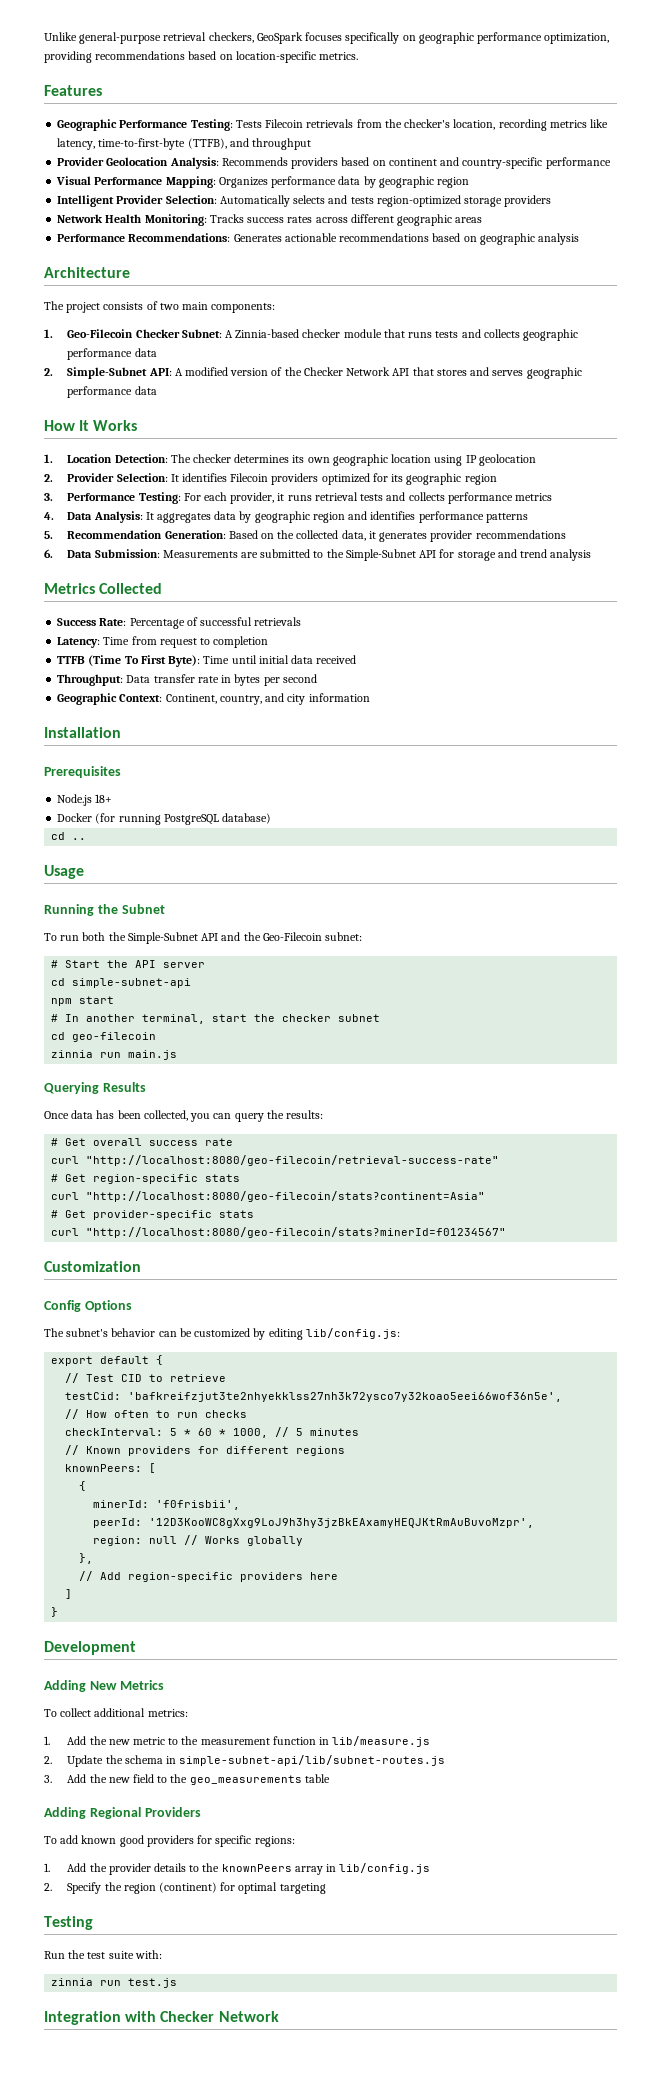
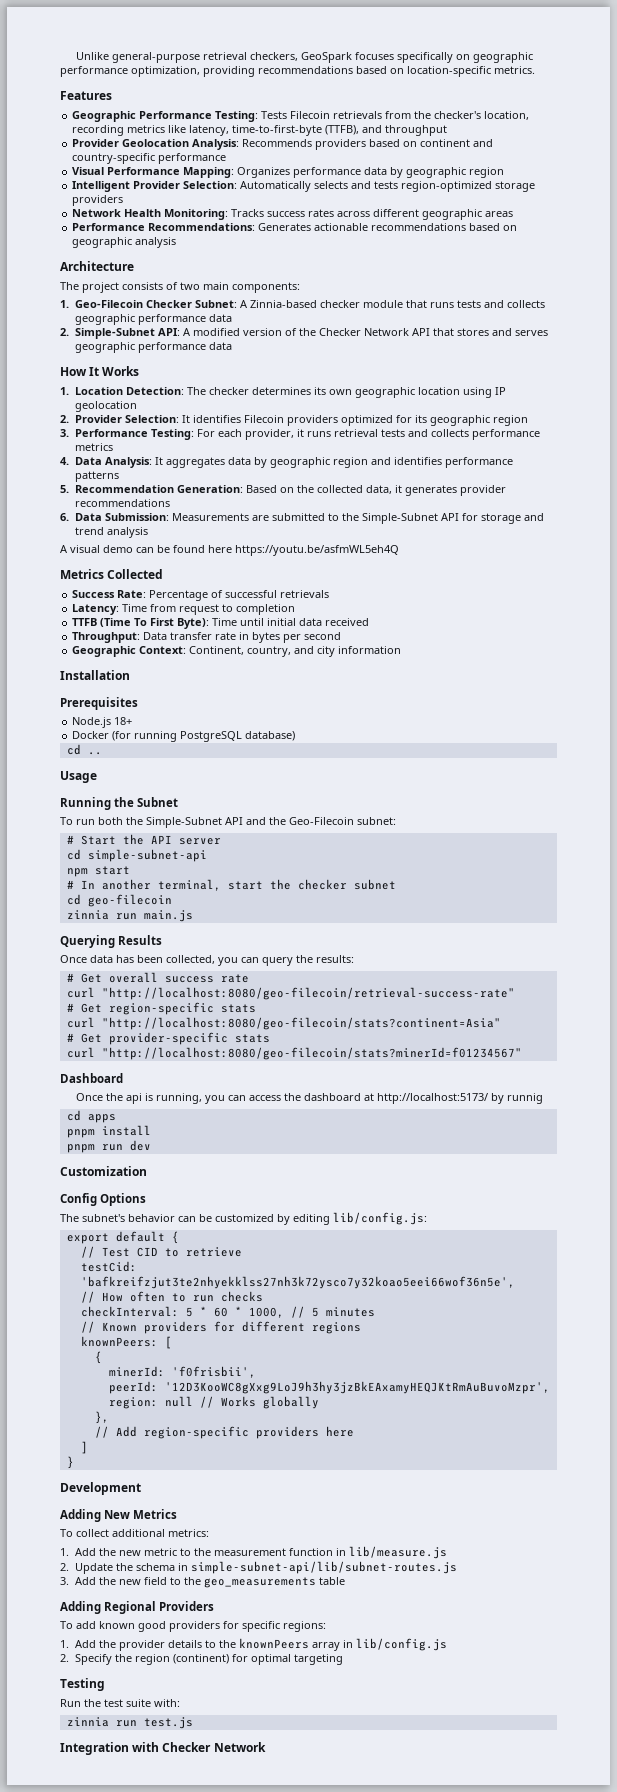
(592, 555) none -> [60,545,399,556] // A visual demo can be found here https://youtu.be/asfmWL5eh4Q
(507, 1232) none -> [60,1073,123,1083] [76,1093,544,1104] [66,1110,116,1123] [66,1125,151,1138] [66,1140,151,1153] // Dashboard // Once the api is running, you can access the dashboard at http://localhost:5173/ by runnig // cd apps // pnpm install // pnpm run dev

